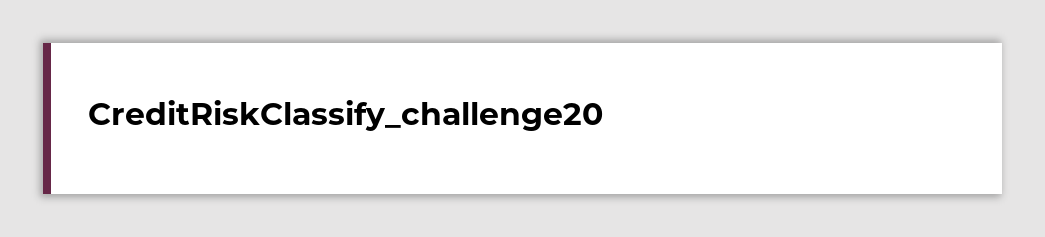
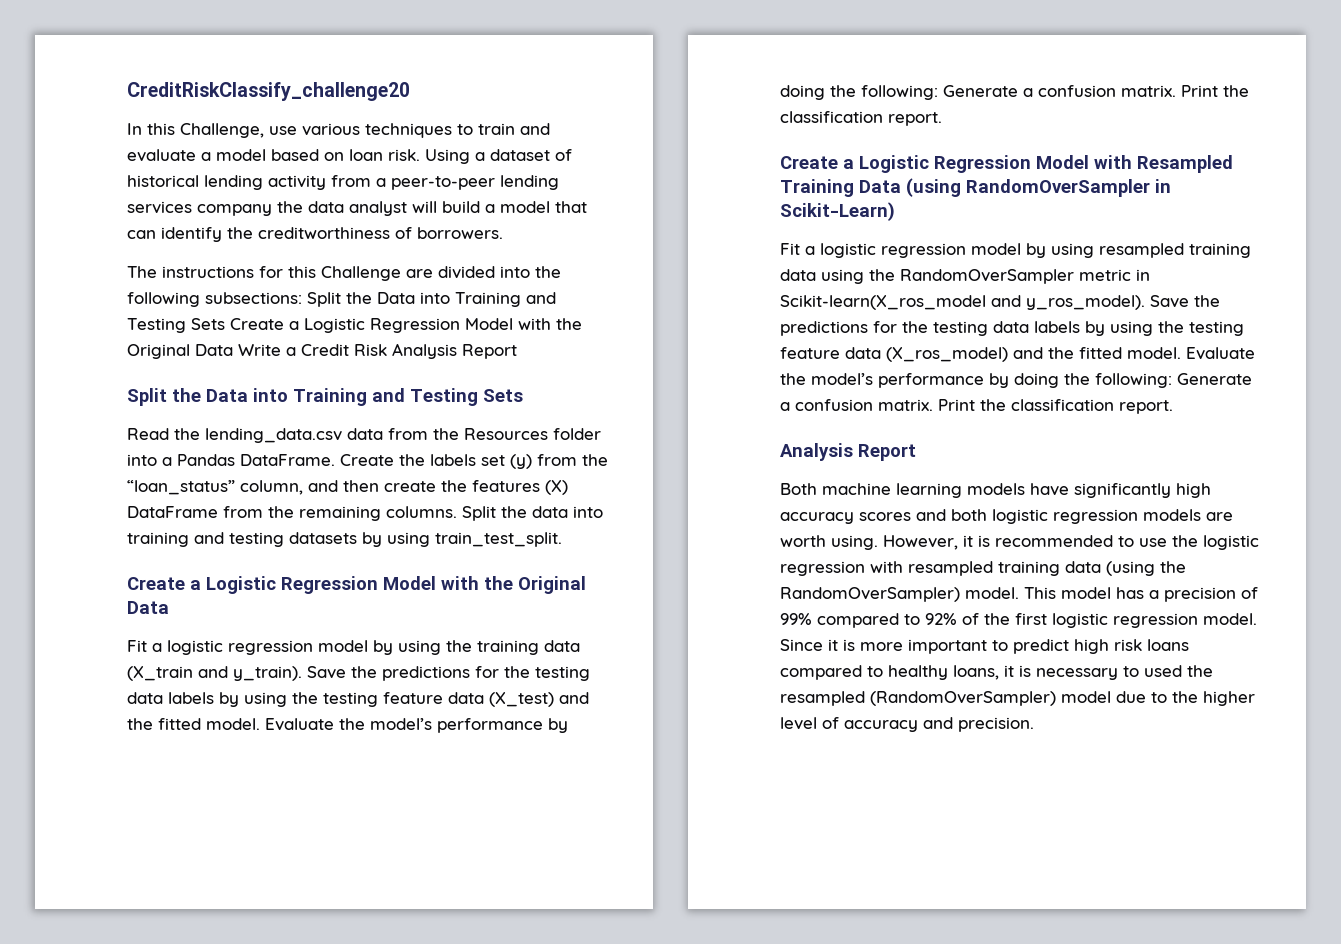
(603, 115) none -> [127,123,550,138] [127,149,572,164] [127,175,559,190] [127,201,587,216] [127,227,503,242] [127,266,561,281] [127,292,556,307] [127,318,582,333] [127,343,517,359] [127,388,523,406] [127,428,601,443] [127,454,608,469] [127,480,568,495] [127,506,603,521] [127,532,562,547] [127,576,586,594] [127,601,169,614] [127,640,580,655] [127,666,590,681] [127,692,589,707] [127,718,568,733] [780,85,1249,100] [780,111,942,126] [780,155,1233,173] [780,178,1171,197] [780,202,895,221] [780,243,1251,258] [780,269,1150,284] [780,295,1220,310] [780,321,1244,336] [780,347,1255,362] [780,373,1252,388] [780,399,1173,414] [780,443,916,461] [780,483,1211,498] [780,509,1233,524] [780,535,1259,550] [780,561,1186,576] [780,587,1258,602] [780,613,1257,628] [780,639,1189,654] [780,665,1213,680] [780,691,1255,706] [780,717,1034,732] // In this Challenge, use various techniques to train and evaluate a model based on loan risk. Using a dataset of historical lending activity from a peer-to-peer lending services company the data analyst will build a model that can identify the creditworthiness of borrowers. // The instructions for this Challenge are divided into the following subsections: Split the Data into Training and Testing Sets Create a Logistic Regression Model with the Original Data Write a Credit Risk Analysis Report // Split the Data into Training and Testing Sets // Read the lending_data.csv data from the Resources folder into a Pandas DataFrame. Create the labels set (y) from the “loan_status” column, and then create the features (X) DataFrame from the remaining columns. Split the data into training and testing datasets by using train_test_split. // Create a Logistic Regression Model with the Original Data // Fit a logistic regression model by using the training data (X_train and y_train). Save the predictions for the testing data labels by using the testing feature data (X_test) and the fitted model. Evaluate the model’s performance by doing the following: Generate a confusion matrix. Print the classification report. // Create a Logistic Regression Model with Resampled Training Data (using RandomOverSampler in Scikit-Learn) // Fit a logistic regression model by using resampled training data using the RandomOverSampler metric in Scikit-learn(X_ros_model and y_ros_model). Save the predictions for the testing data labels by using the testing feature data (X_ros_model) and the fitted model. Evaluate the model’s performance by doing the following: Generate a confusion matrix. Print the classification report. // Analysis Report // Both machine learning models have significantly high accuracy scores and both logistic regression models are worth using. However, it is recommended to use the logistic regression with resampled training data (using the RandomOverSampler) model. This model has a precision of 99% compared to 92% of the first logistic regression model. Since it is more important to predict high risk loans compared to healthy loans, it is necessary to used the resampled (RandomOverSampler) model due to the higher level of accuracy and precision.

